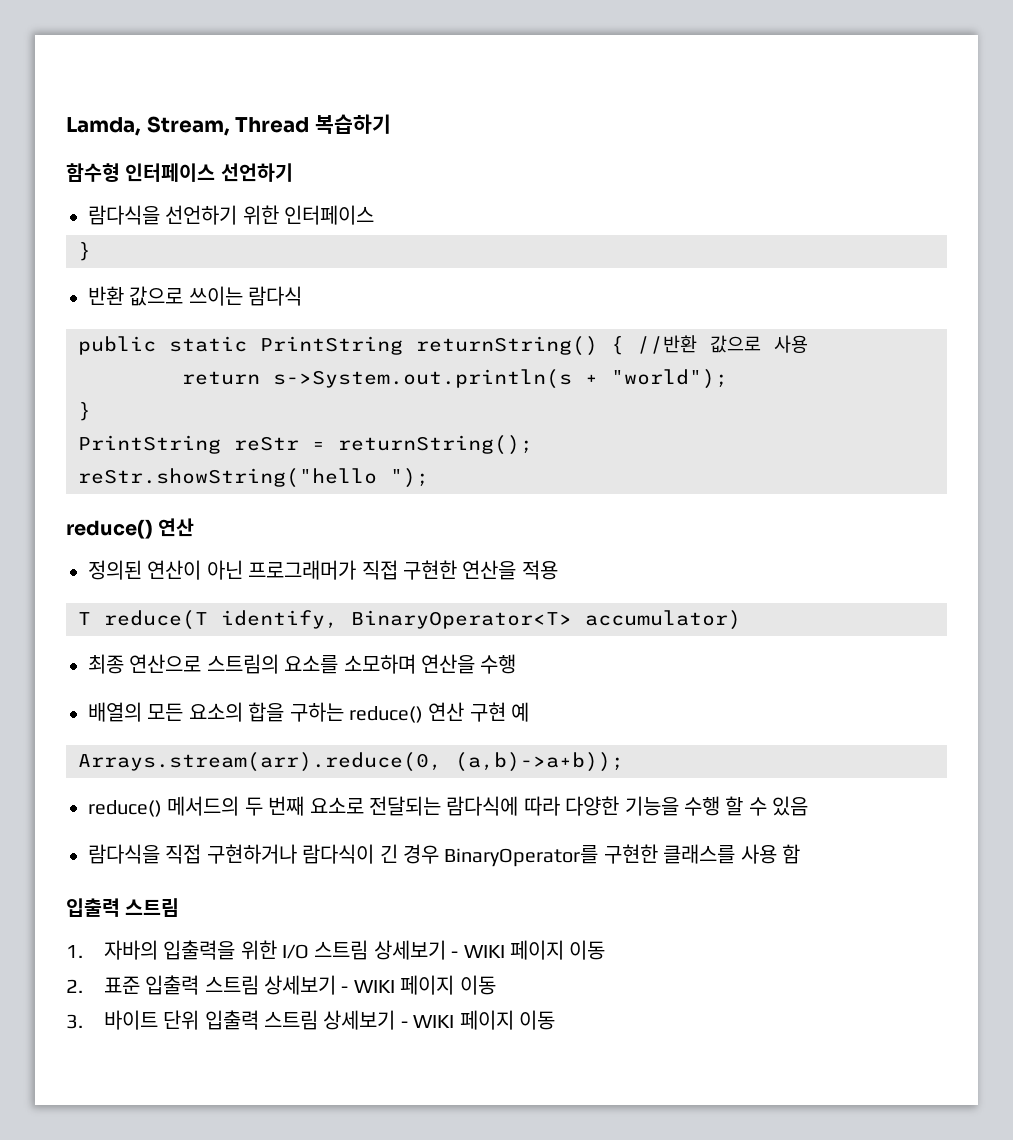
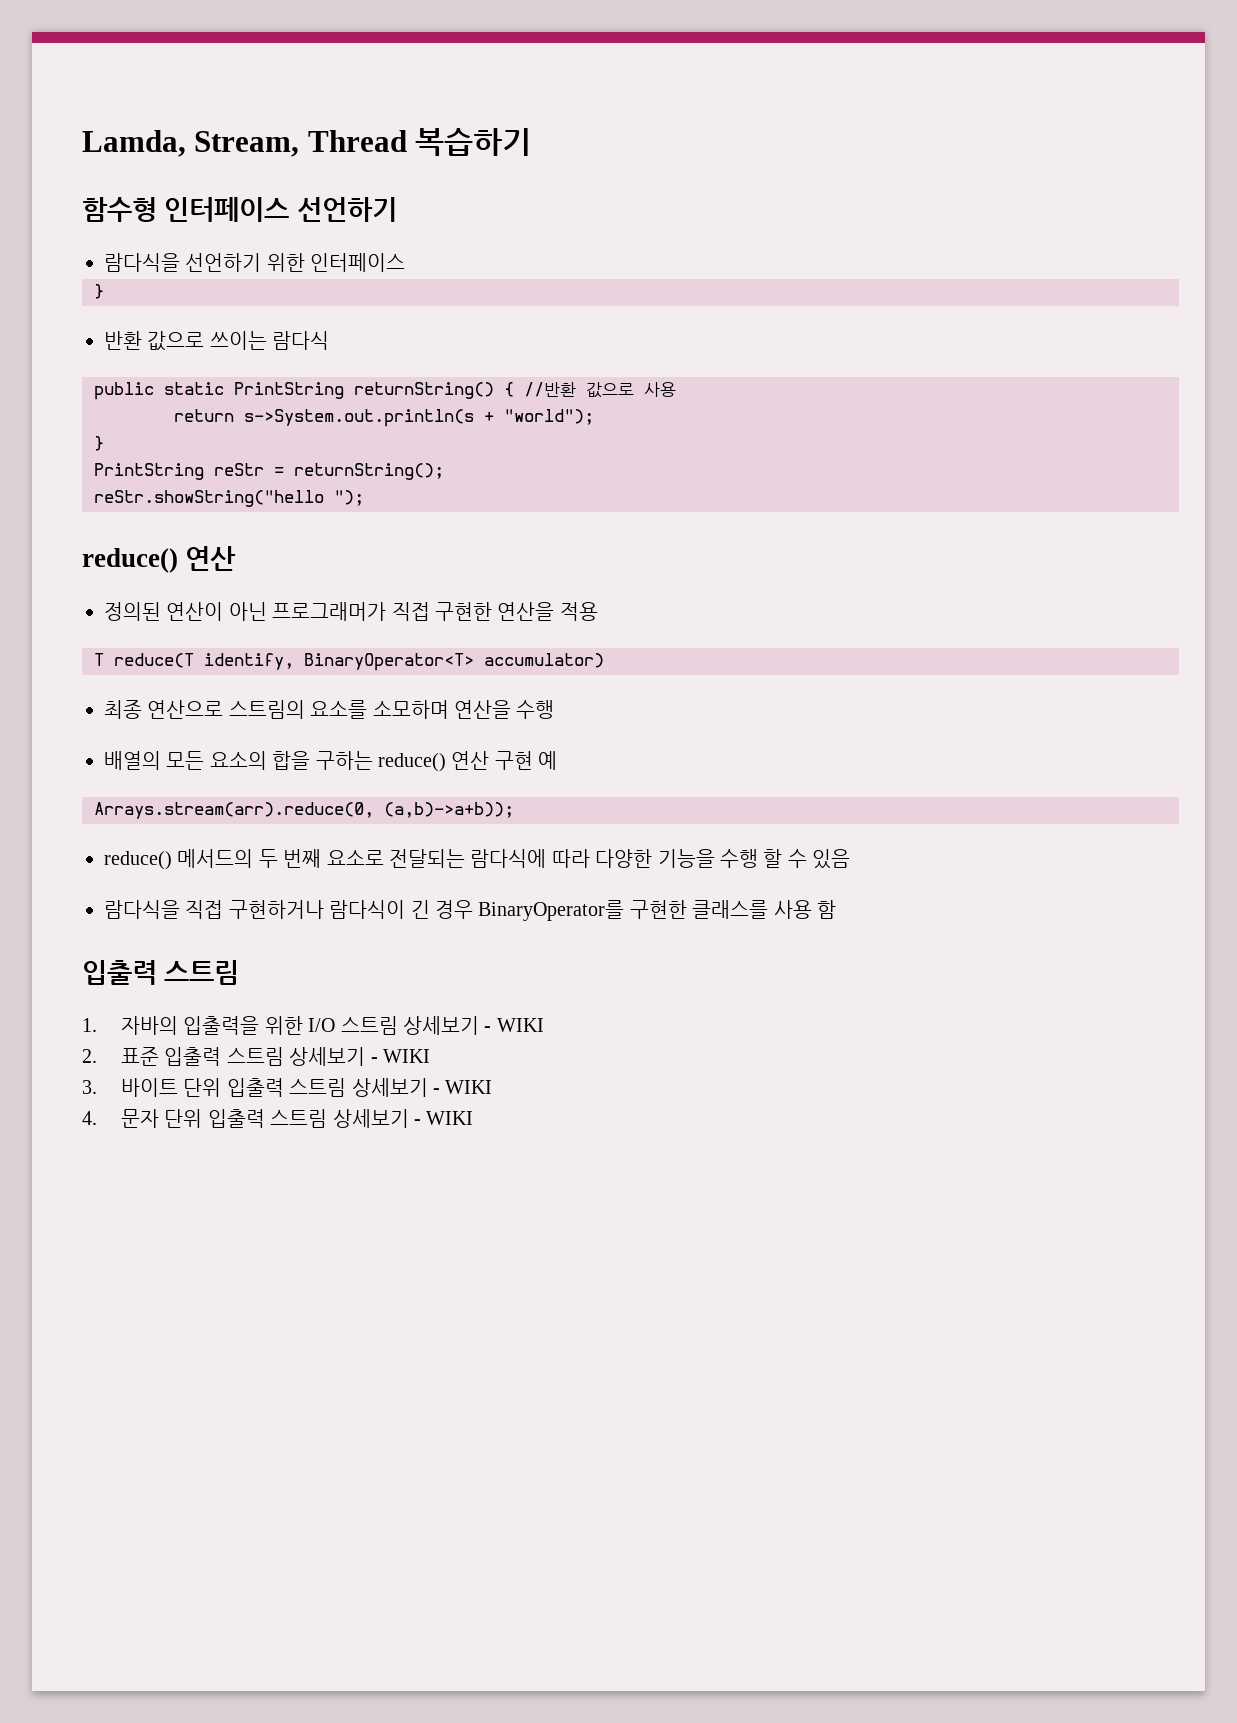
[509,940,606,960] 페이지 이동 -> (544, 1025) none
[400,975,496,995] 페이지 이동 -> (431, 1056) none
[459,1010,555,1030] 페이지 이동 -> [82,1109,474,1128] // 4. 문자 단위 입출력 스트림 상세보기 - WIKI

